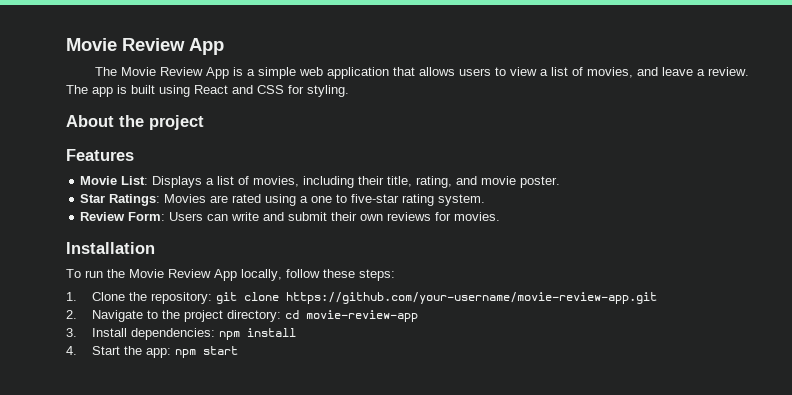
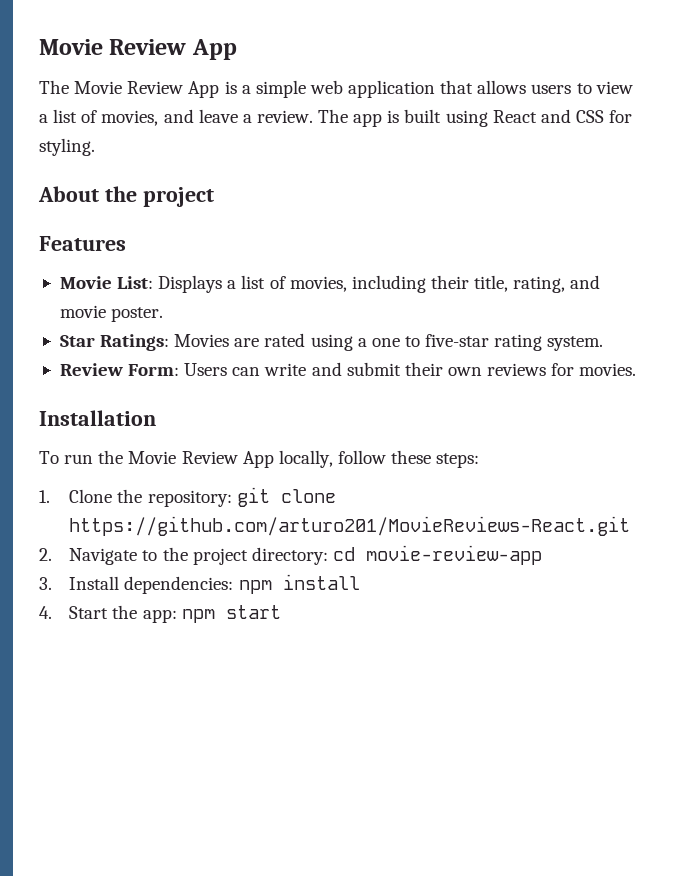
[285,292,657,304] https://github.com/your-username/movie-review-app.git -> [69,516,631,536] https://github.com/arturo201/MovieReviews-React.git

